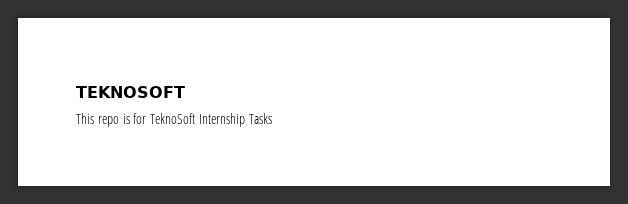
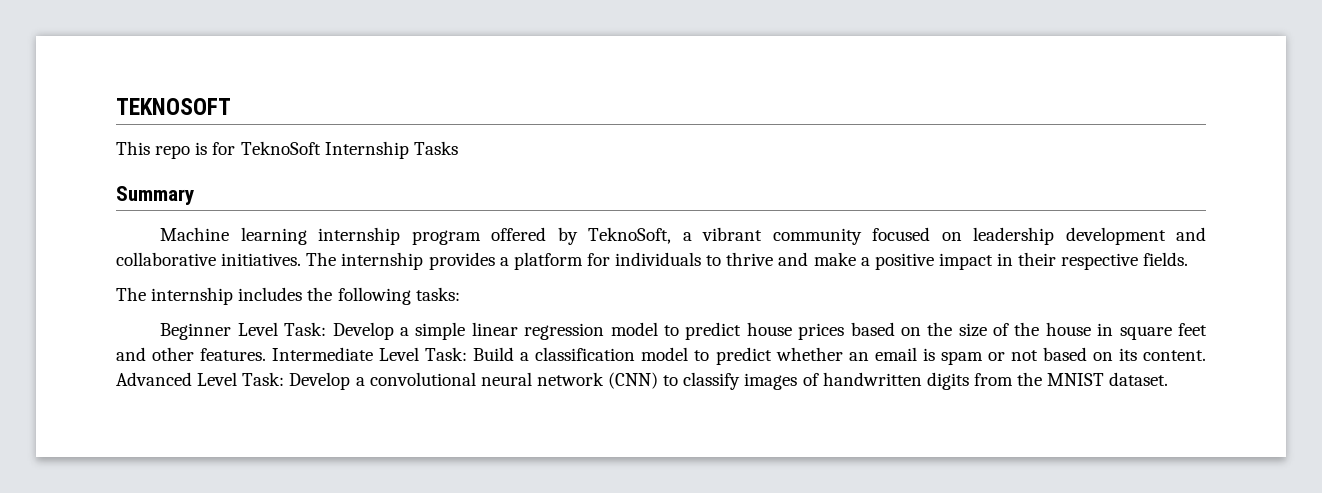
(272, 118) none -> [116,186,194,205] [160,227,1206,245] [116,252,1189,270] [116,287,460,305] [160,322,1208,340] [116,347,1206,365] [116,372,1169,390] // Summary // Machine learning internship program offered by TeknoSoft, a vibrant community focused on leadership development and collaborative initiatives. The internship provides a platform for individuals to thrive and make a positive impact in their respective fields. // The internship includes the following tasks: // Beginner Level Task: Develop a simple linear regression model to predict house prices based on the size of the house in square feet and other features. Intermediate Level Task: Build a classification model to predict whether an email is spam or not based on its content. Advanced Level Task: Develop a convolutional neural network (CNN) to classify images of handwritten digits from the MNIST dataset.

